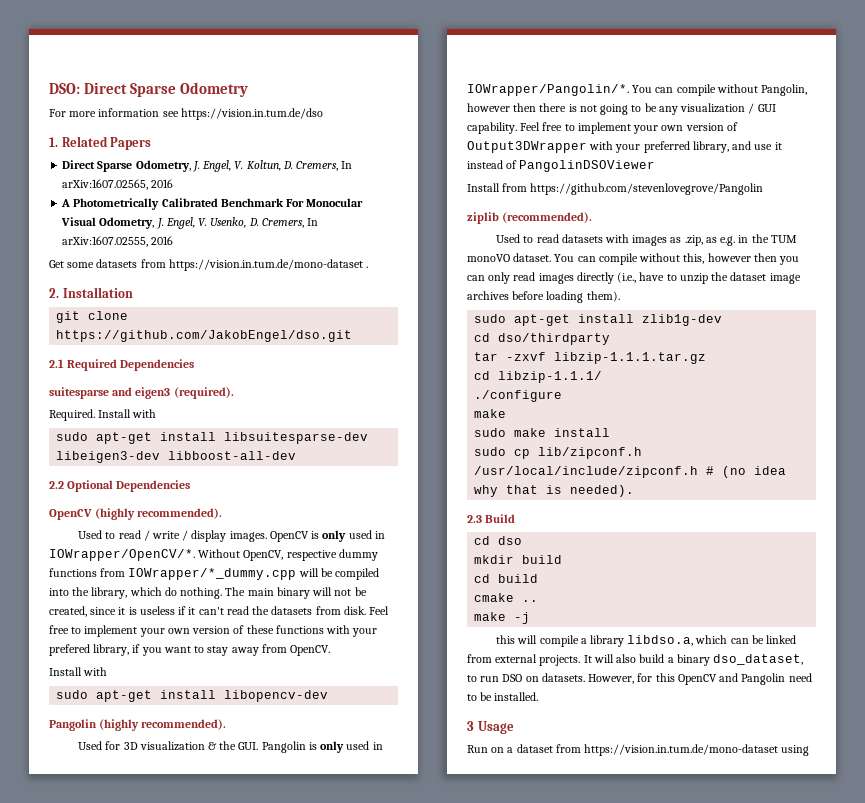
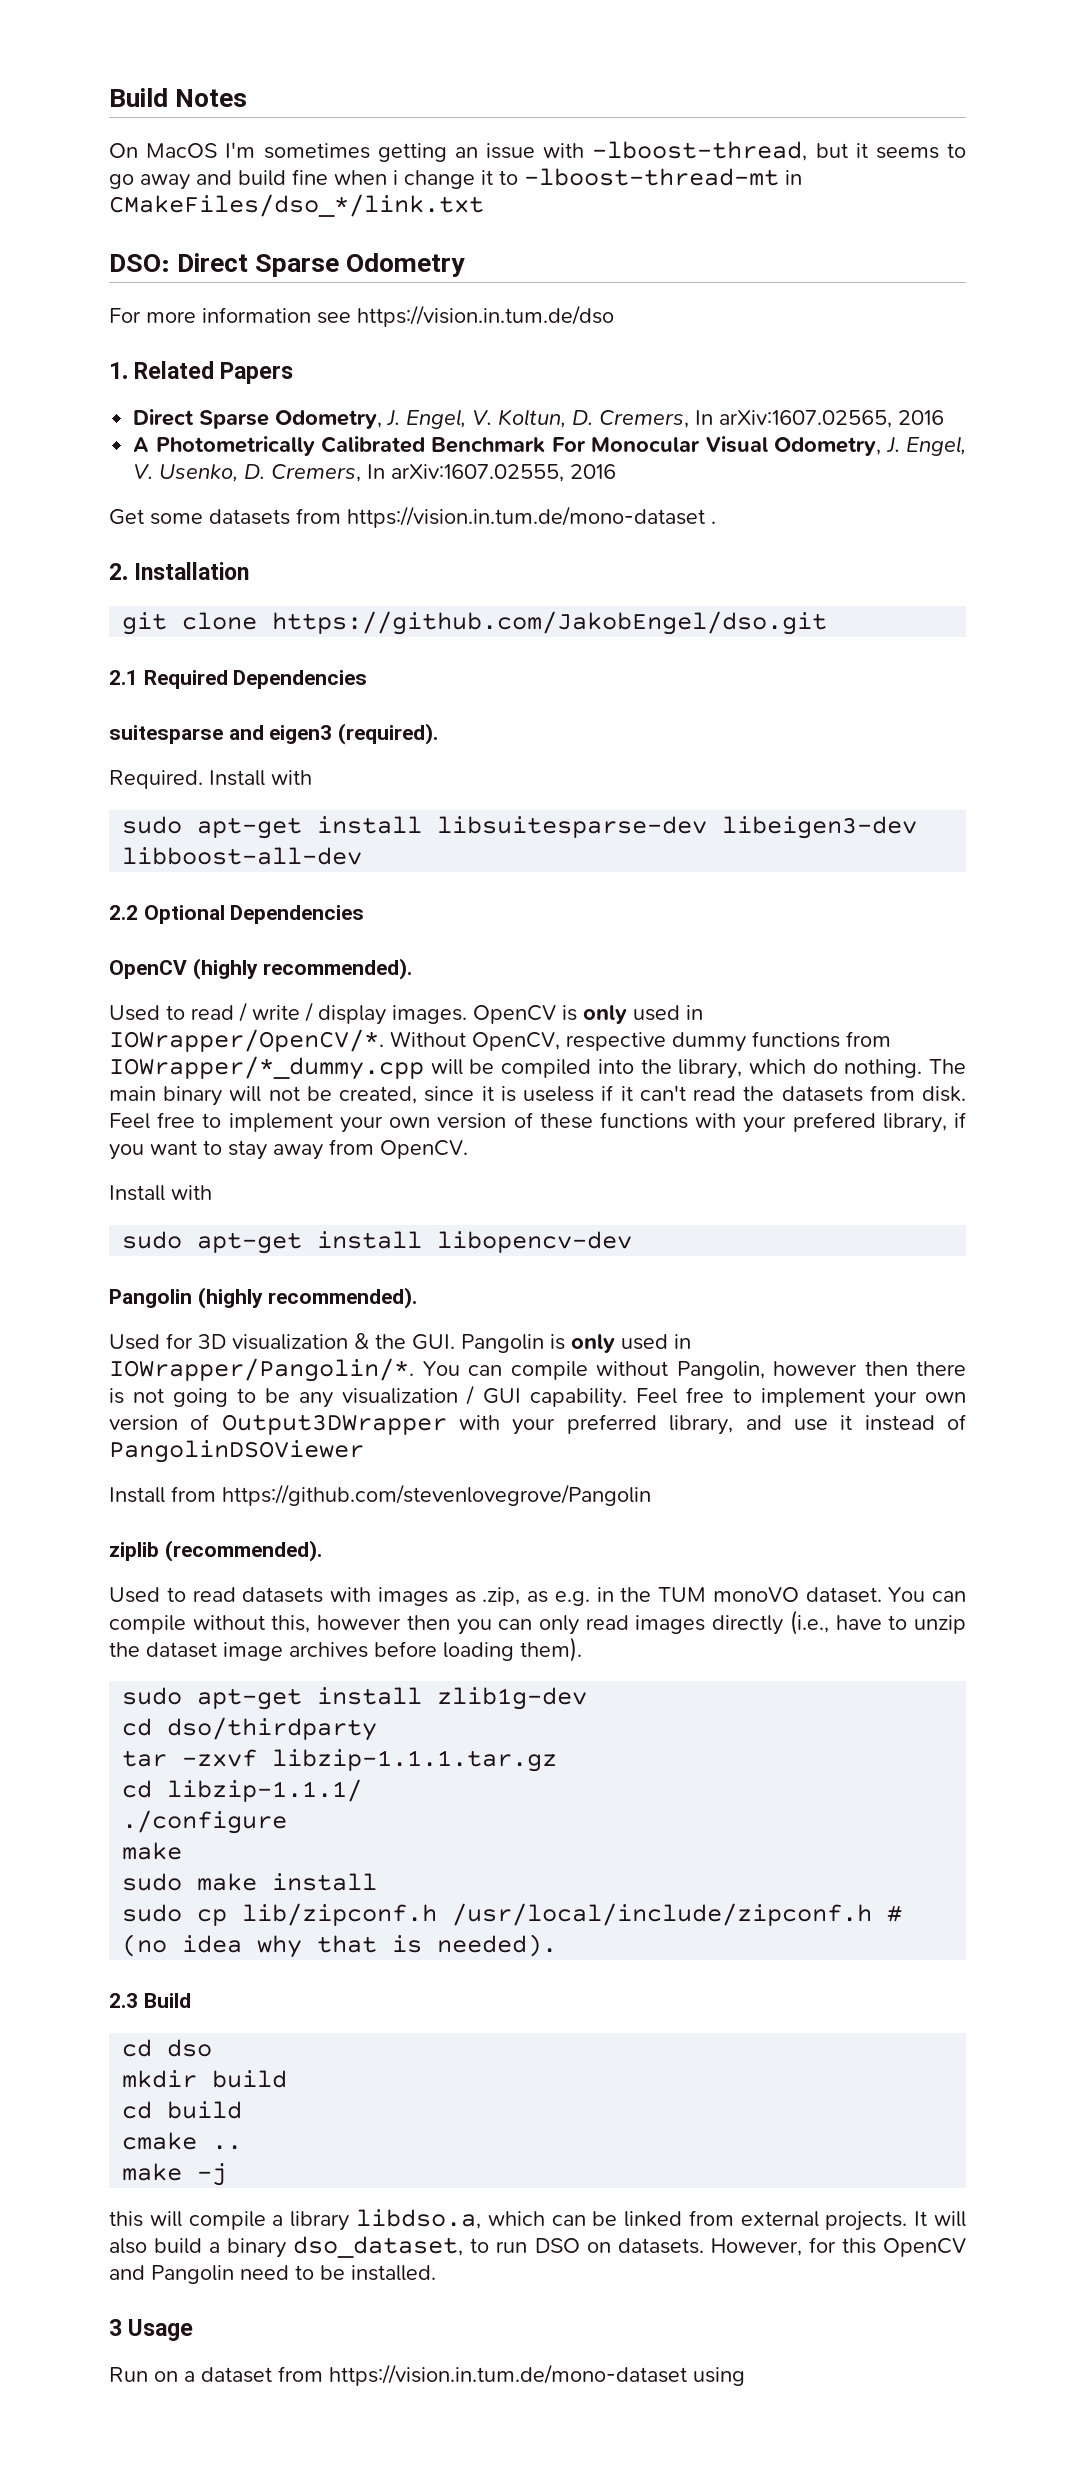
(49, 88) none -> [109,88,248,107] [109,141,966,162] [109,168,802,190] [109,194,484,217] Build Notes // On MacOS I'm sometimes getting an issue with -lboost-thread, but it seems to go away and build fine when i change it to -lboost-thread-mt in CMakeFiles/dso_*/link.txt //

